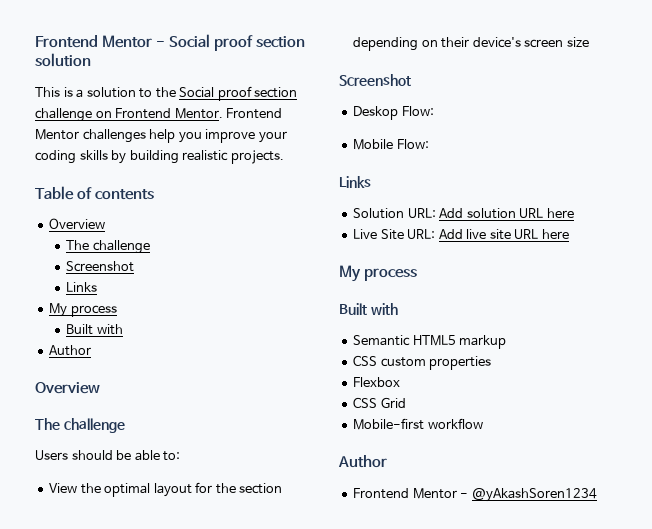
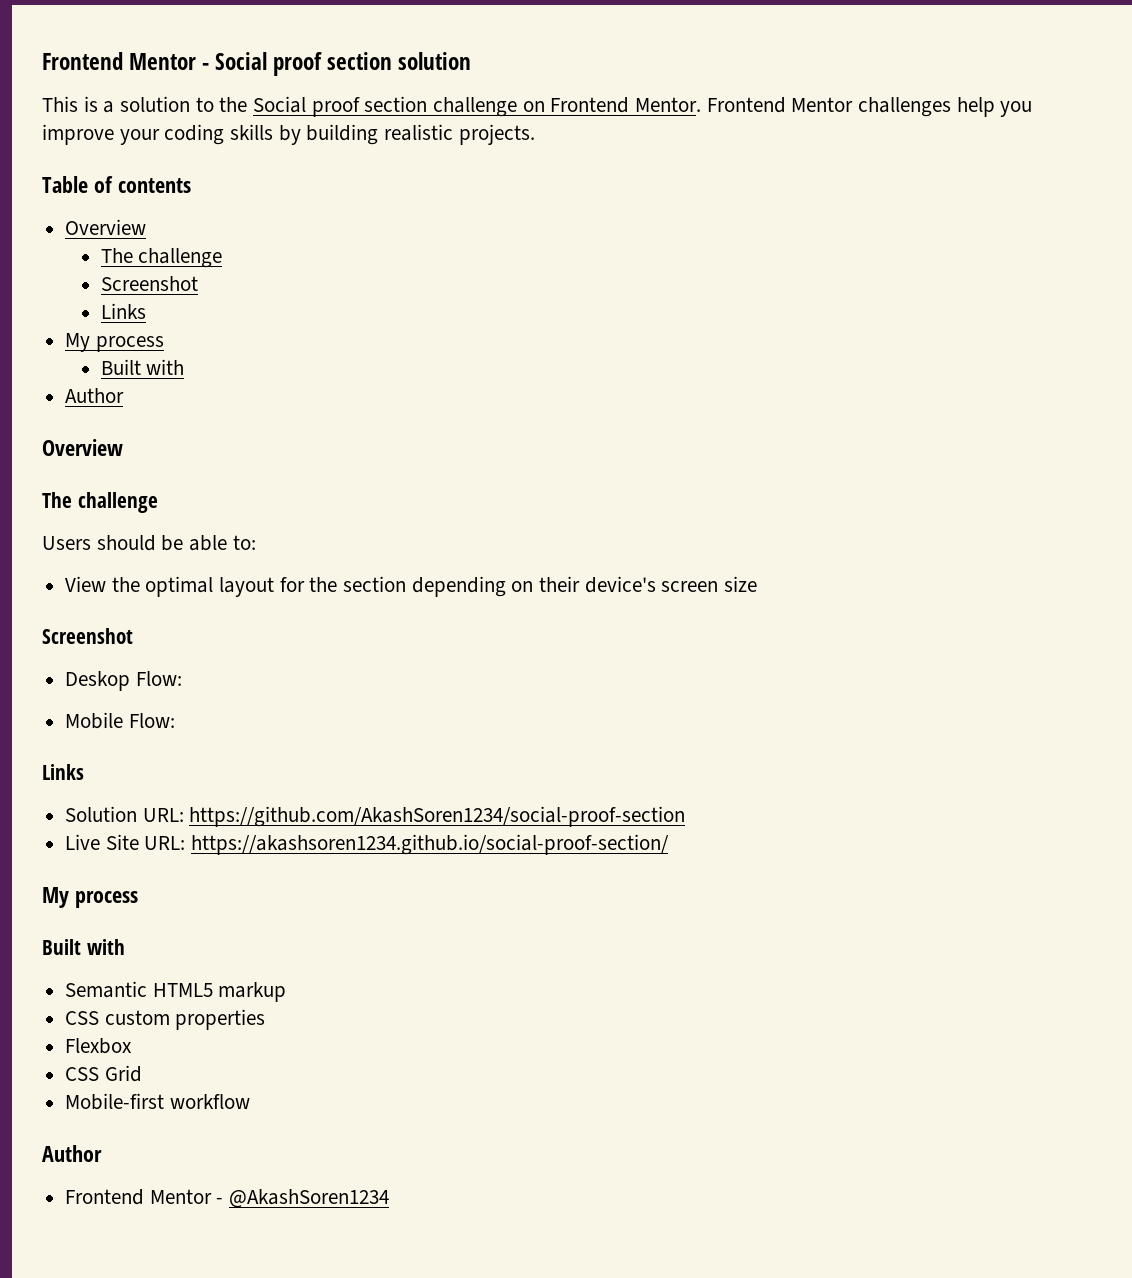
[439,208,574,219] Add solution URL here -> [189,806,686,827] https://github.com/AkashSoren1234/social-proof-section
[438,229,569,240] Add live site URL here -> [191,834,670,855] https://akashsoren1234.github.io/social-proof-section/
[471,488,597,502] @yAkashSoren1234 -> [229,1189,390,1208] @AkashSoren1234

